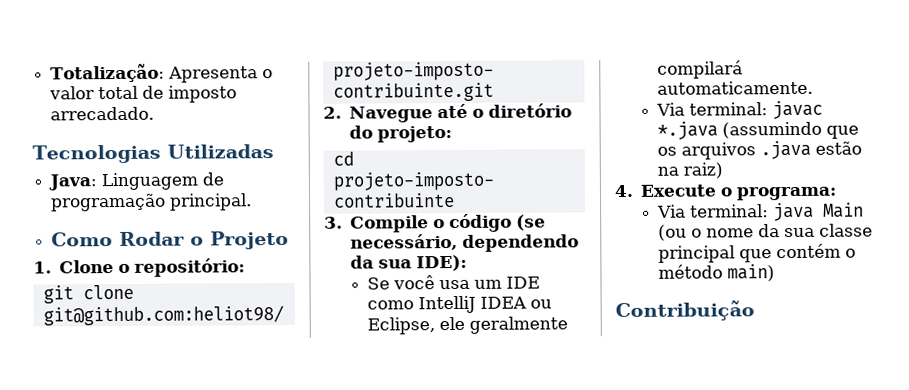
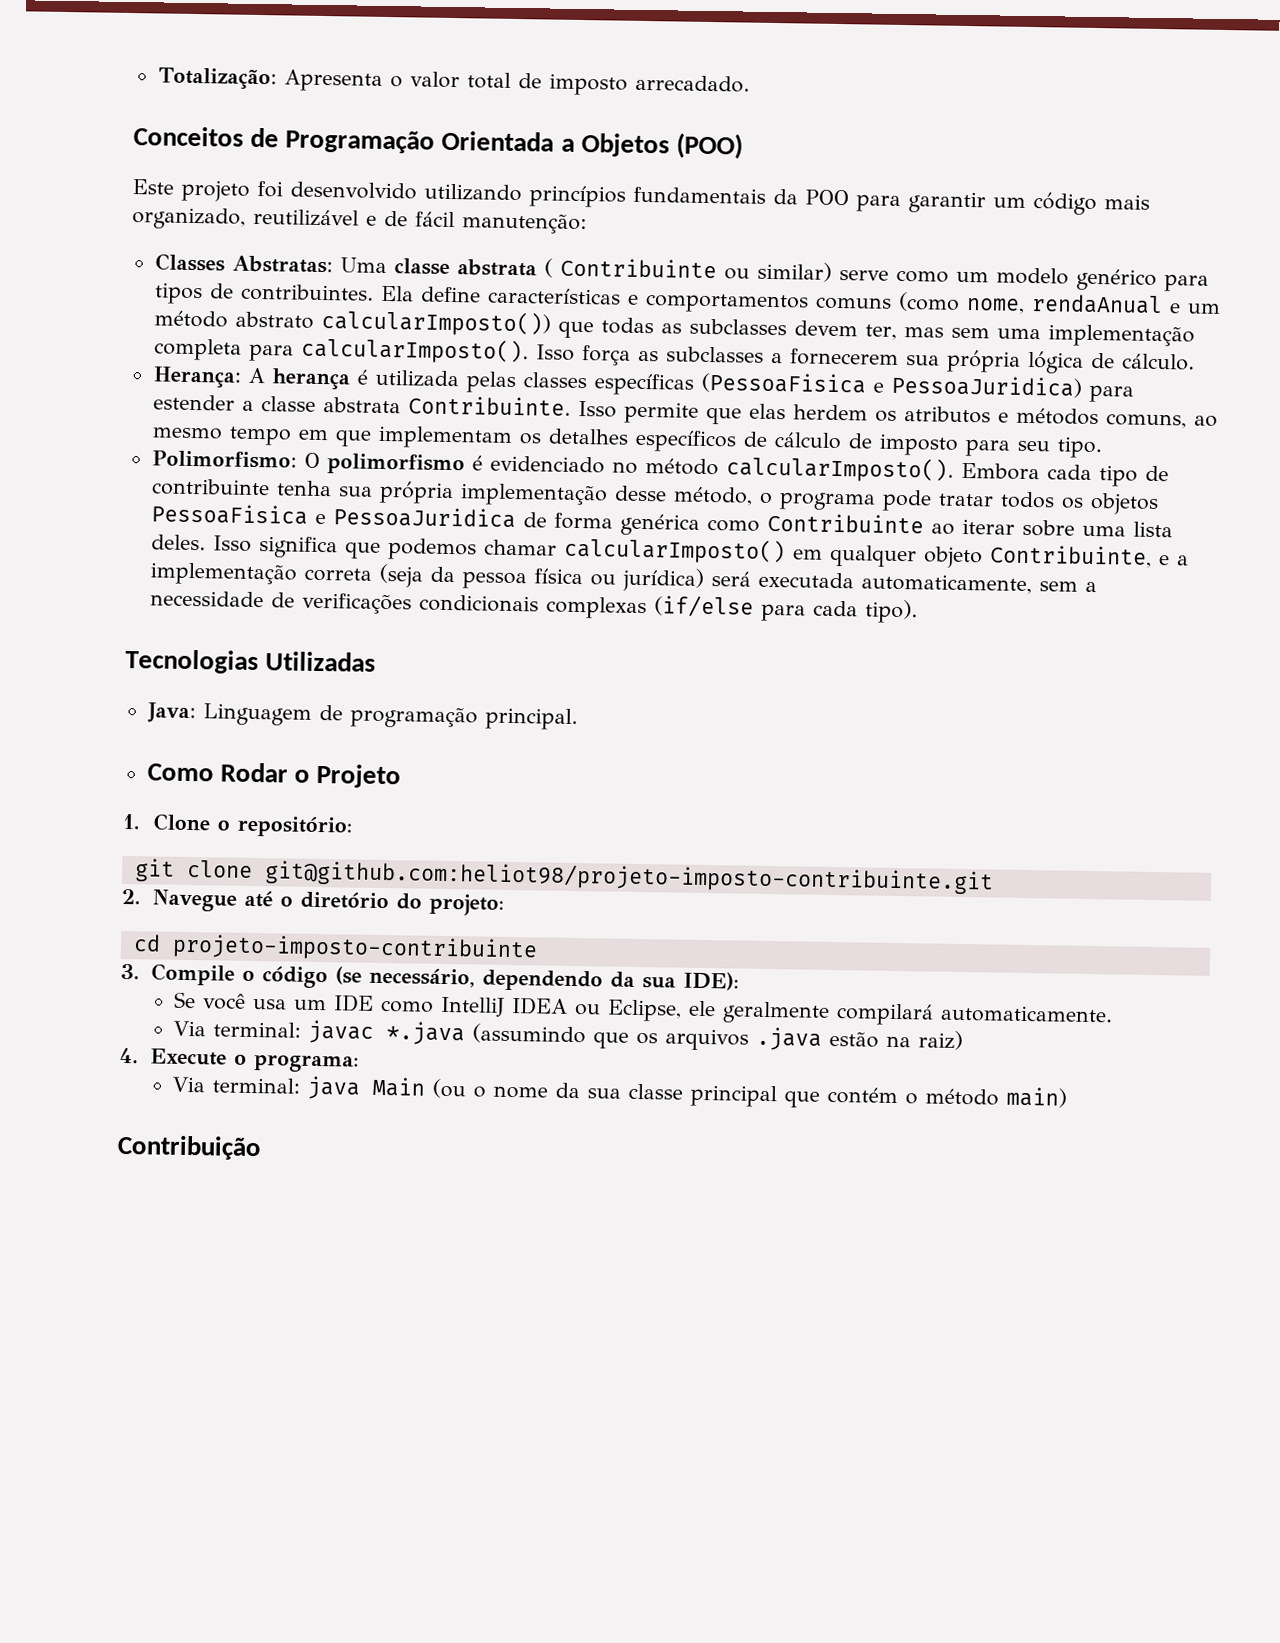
(155, 113) none -> [133,126,743,160] [132,179,1150,216] [132,207,587,235] [154,253,1209,292] [153,282,1221,315] [153,308,1195,348] [153,336,1195,374] [152,366,1134,403] [152,394,1218,429] [151,425,1103,459] [151,450,1169,487] [151,478,1159,516] [150,503,1173,538] [150,534,1189,569] [149,562,1097,595] [149,590,918,624] // Conceitos de Programação Orientada a Objetos (POO) // Este projeto foi desenvolvido utilizando princípios fundamentais da POO para garantir um código mais organizado, reutilizável e de fácil manutenção: // Classes Abstratas: Uma classe abstrata ( Contribuinte ou similar) serve como um modelo genérico para tipos de contribuintes. Ela define características e comportamentos comuns (como nome, rendaAnual e um método abstrato calcularImposto()) que todas as subclasses devem ter, mas sem uma implementação completa para calcularImposto(). Isso força as subclasses a fornecerem sua própria lógica de cálculo. // Herança: A herança é utilizada pelas classes específicas (PessoaFisica e PessoaJuridica) para estender a classe abstrata Contribuinte. Isso permite que elas herdem os atributos e métodos comuns, ao mesmo tempo em que implementam os detalhes específicos de cálculo de imposto para seu tipo. // Polimorfismo: O polimorfismo é evidenciado no método calcularImposto(). Embora cada tipo de contribuinte tenha sua própria implementação desse método, o programa pode tratar todos os objetos PessoaFisica e PessoaJuridica de forma genérica como Contribuinte ao iterar sobre uma lista deles. Isso significa que podemos chamar calcularImposto() em qualquer objeto Contribuinte, e a implementação correta (seja da pessoa física ou jurídica) será executada automaticamente, sem a necessidade de verificações condicionais complexas (if/else para cada tipo).

